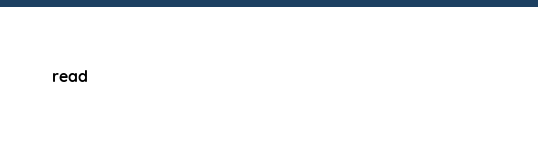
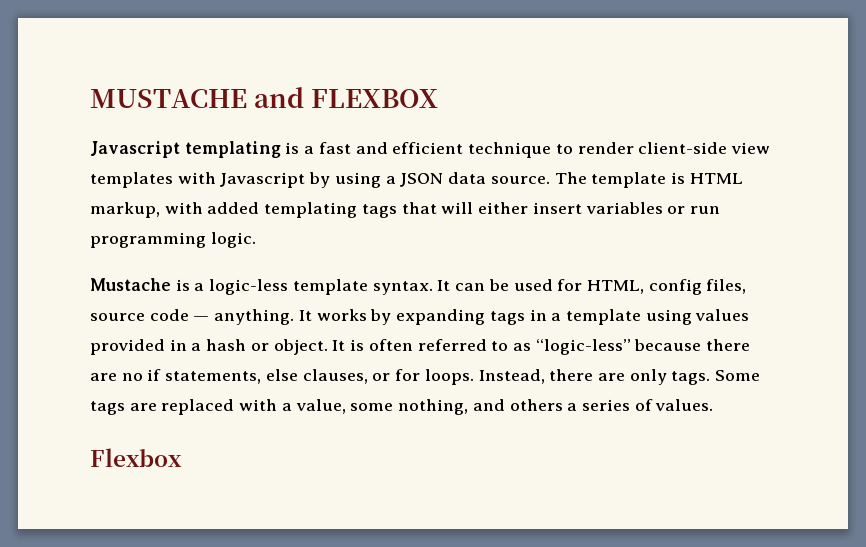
[52,70,88,82] read -> [90,87,439,108] [90,141,770,158] [90,172,743,188] [90,202,720,218] [90,232,256,248] [90,278,747,295] [90,309,750,325] [90,339,751,355] [90,369,761,385] [90,399,714,415] [90,448,182,467] MUSTACHE and FLEXBOX // Javascript templating is a fast and efficient technique to render client-side view templates with Javascript by using a JSON data source. The template is HTML markup, with added templating tags that will either insert variables or run programming logic. // Mustache is a logic-less template syntax. It can be used for HTML, config files, source code — anything. It works by expanding tags in a template using values provided in a hash or object. It is often referred to as “logic-less” because there are no if statements, else clauses, or for loops. Instead, there are only tags. Some tags are replaced with a value, some nothing, and others a series of values. // Flexbox

